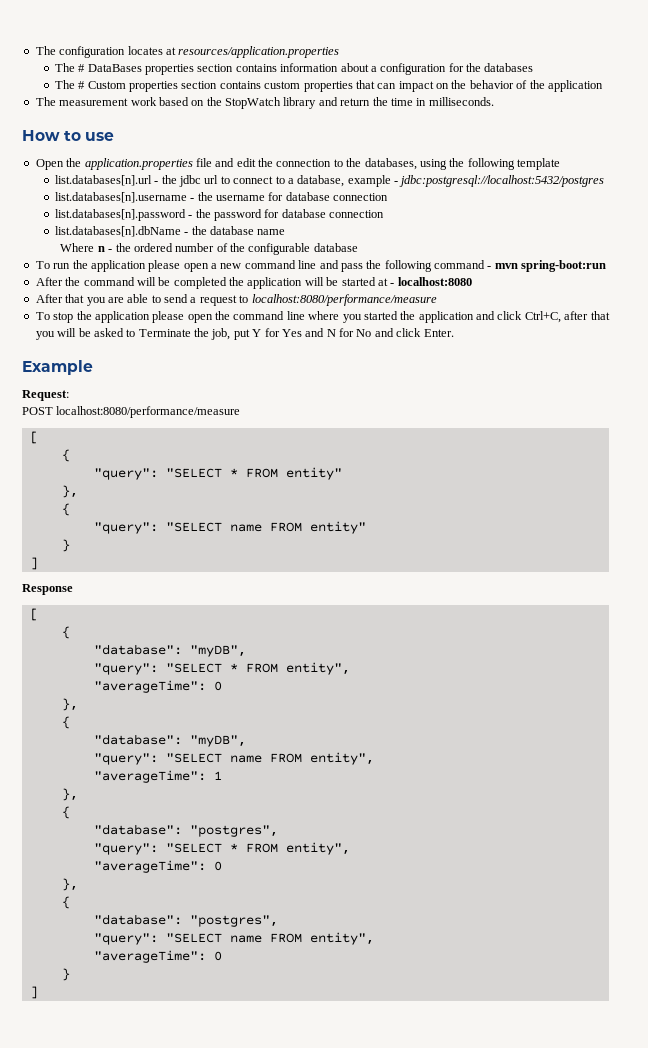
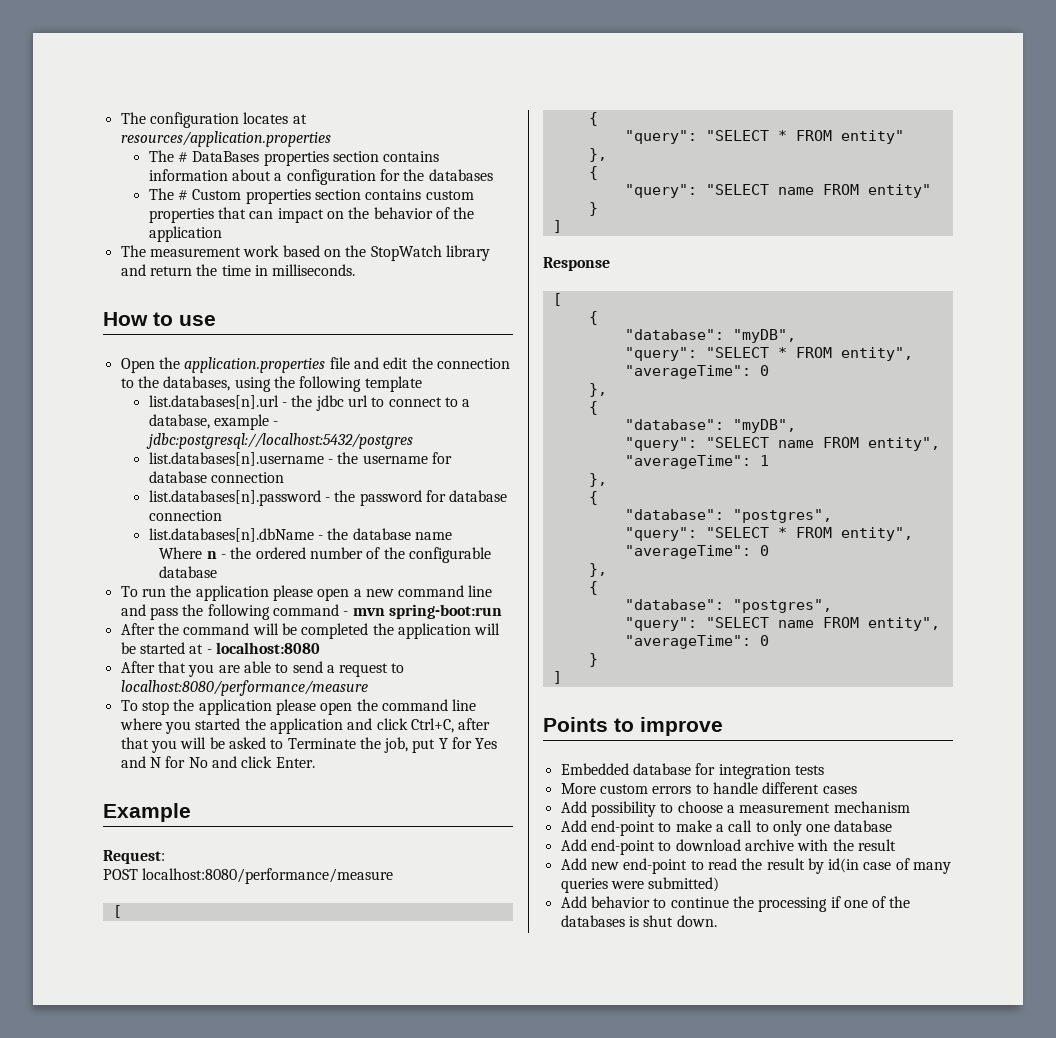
(38, 992) none -> [543,717,723,736] [560,763,824,779] [560,782,857,794] [560,801,910,817] [560,820,893,836] [560,839,896,855] [560,858,952,874] [560,877,720,893] [560,896,911,912] [560,915,717,927] // Points to improve // Embedded database for integration tests // More custom errors to handle different cases // Add possibility to choose a measurement mechanism // Add end-point to make a call to only one database // Add end-point to download archive with the result // Add new end-point to read the result by id(in case of many queries were submitted) // Add behavior to continue the processing if one of the databases is shut down.

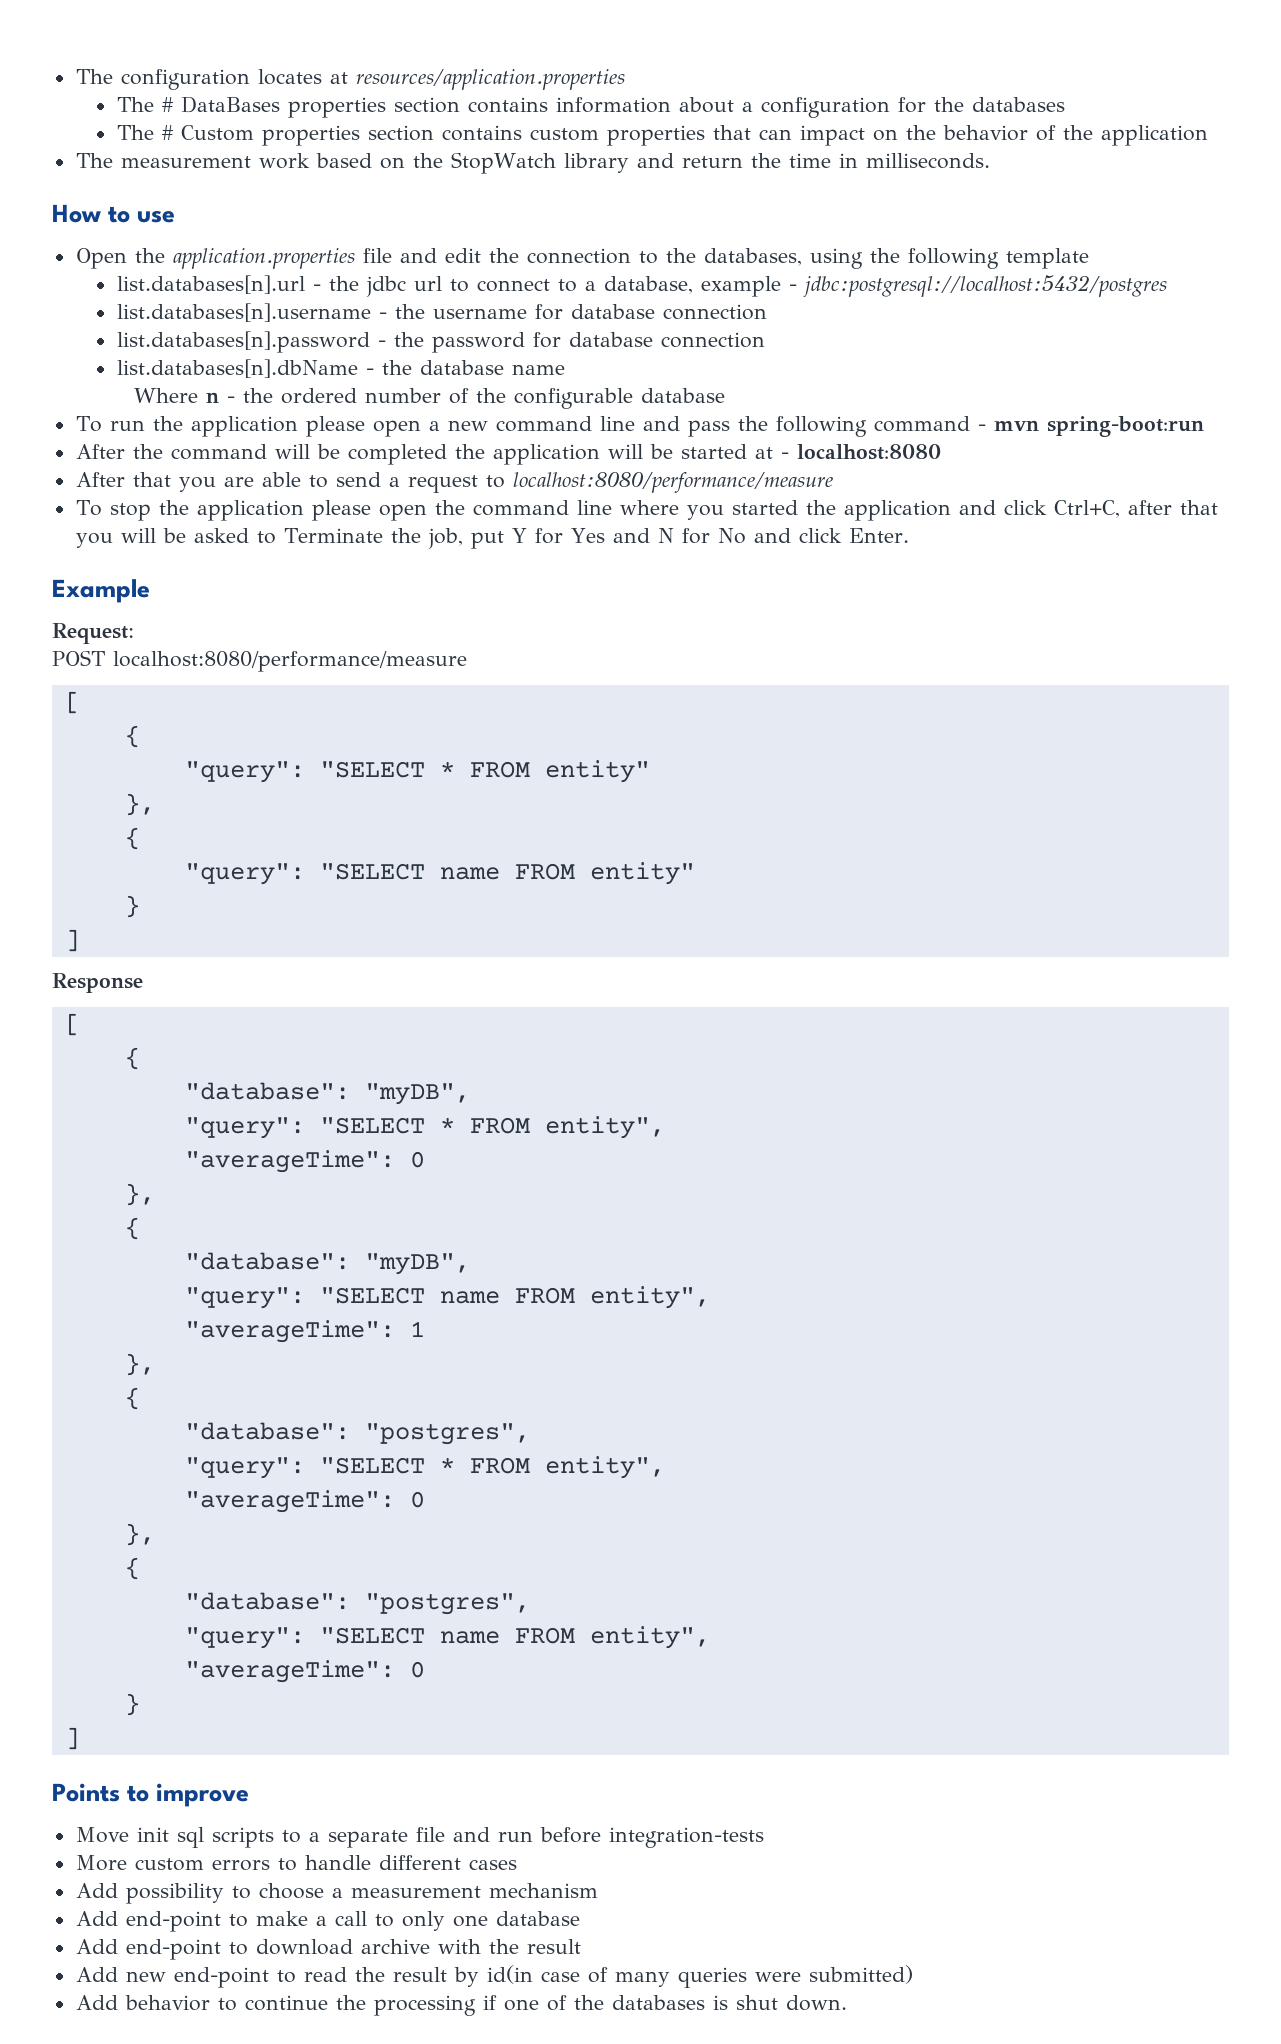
[560,763,824,779] Embedded database for integration tests -> [75,1827,764,1848] Move init sql scripts to a separate file and run before integration-tests

